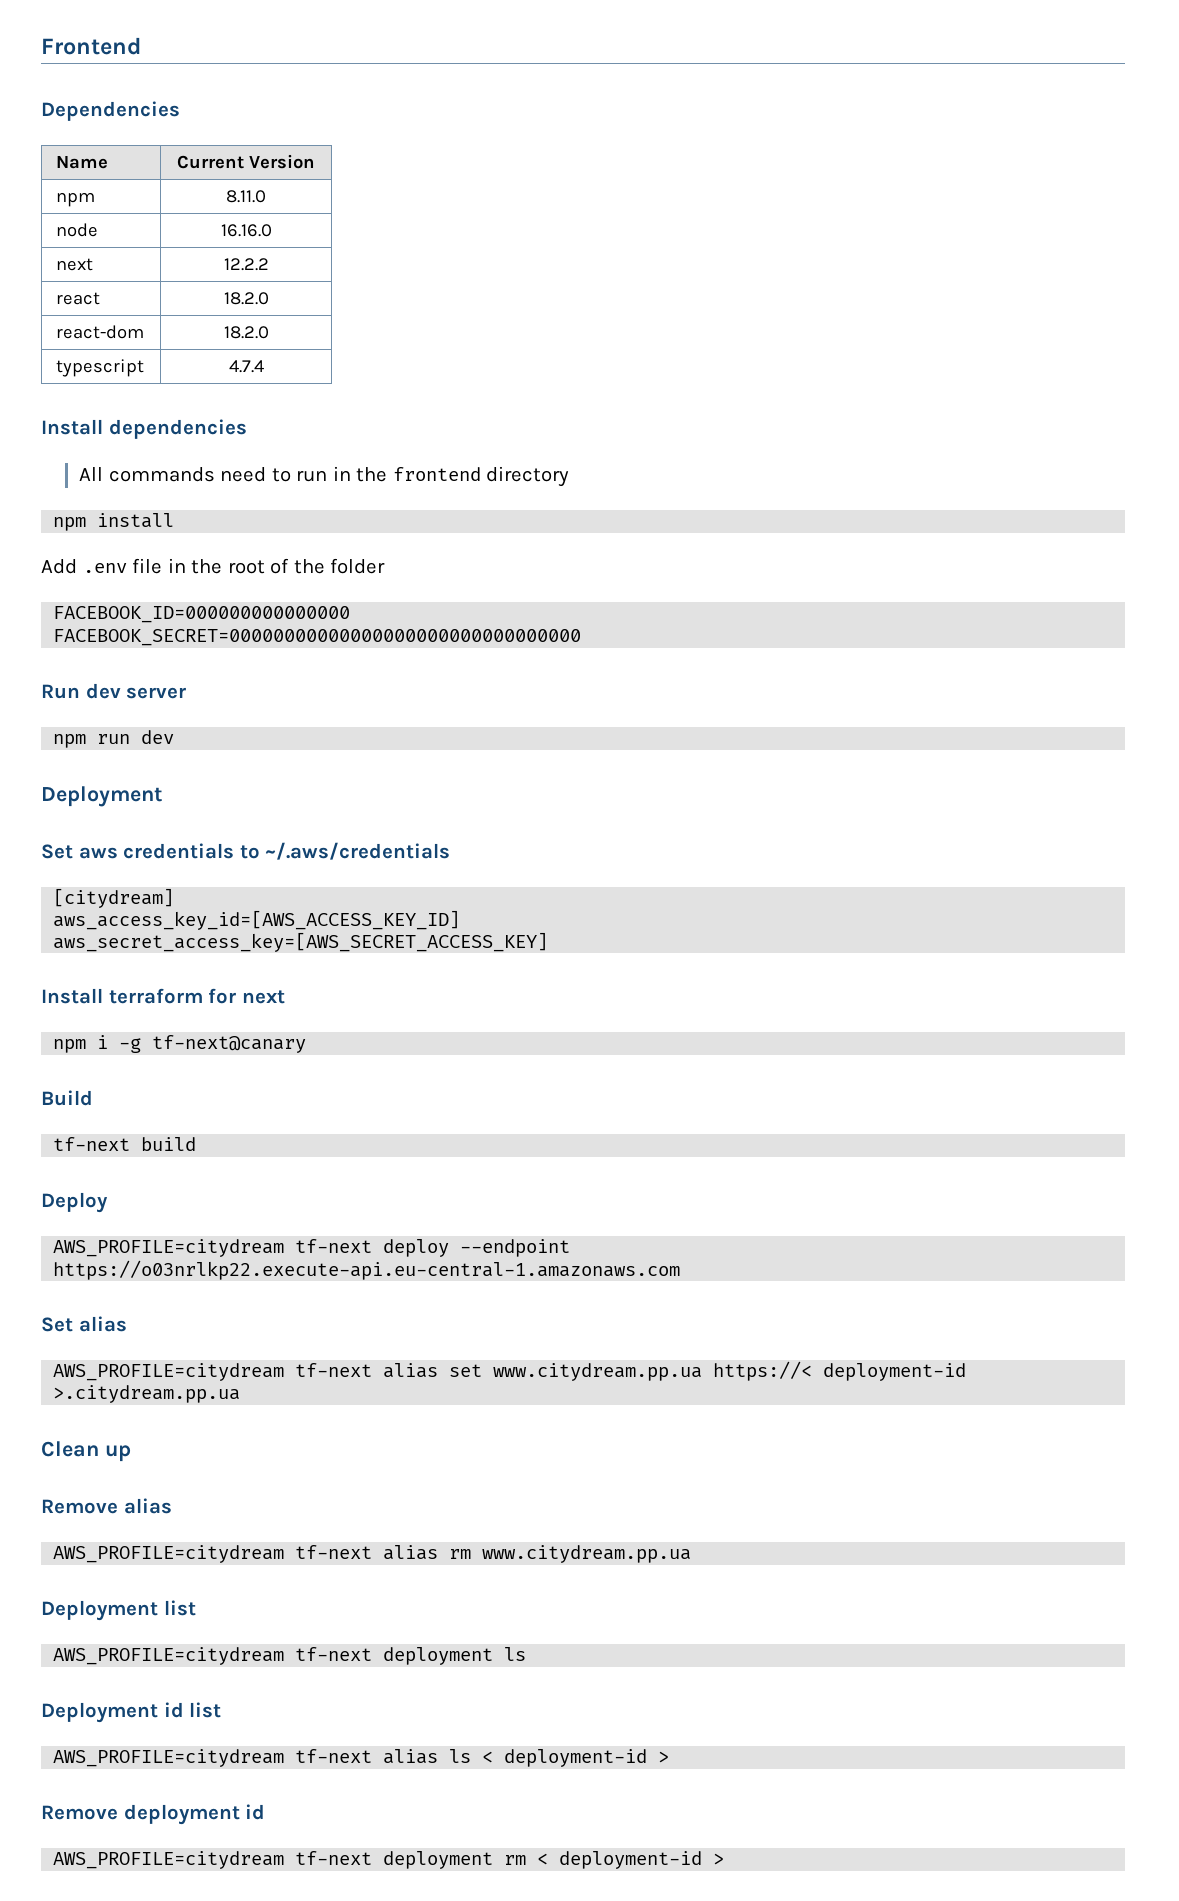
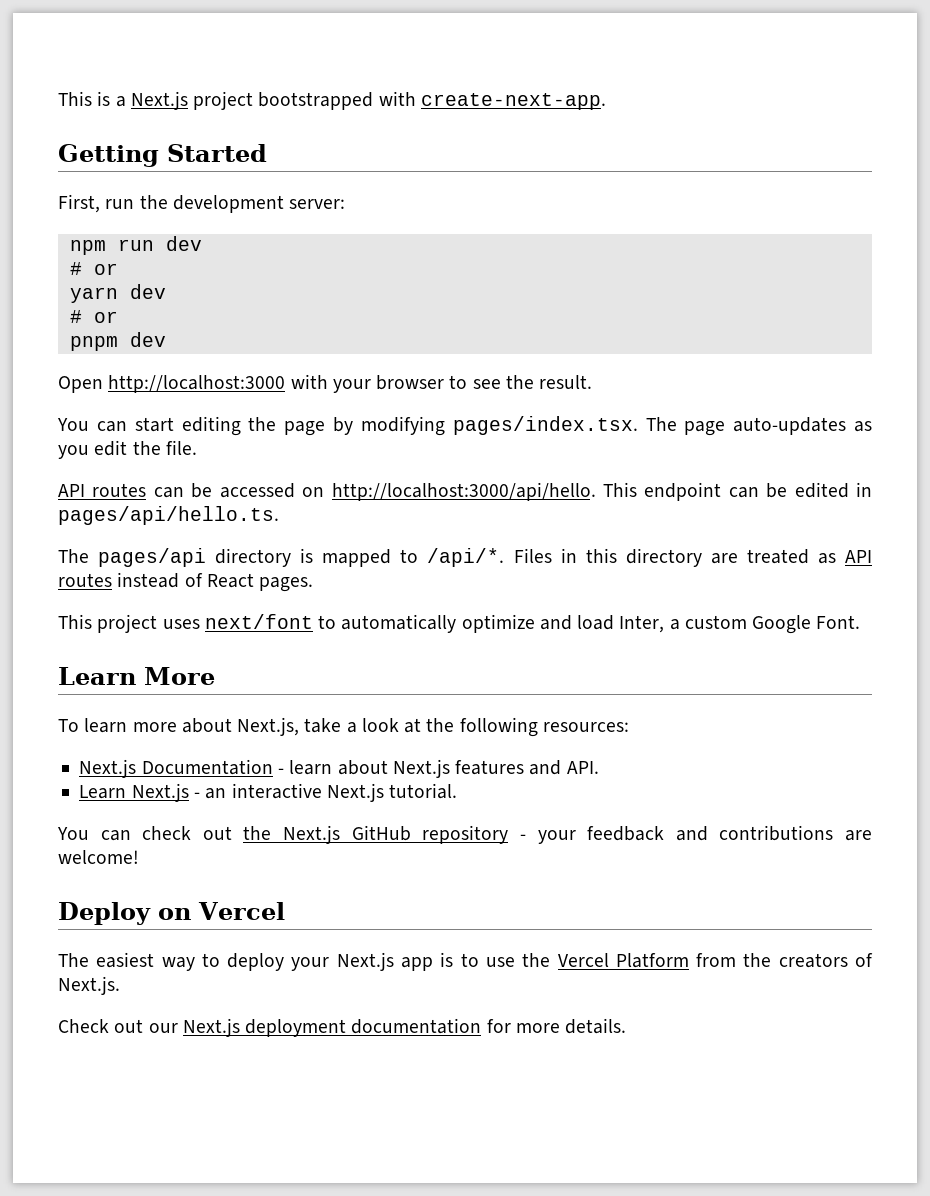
[41,37,141,55] [41,101,180,121] [56,156,109,169] [177,154,315,169] [56,192,96,207] [226,190,266,203] [56,223,99,237] [220,224,272,237] [56,258,94,271] [223,258,269,271] [56,292,101,305] [223,292,269,305] [56,325,145,339] [223,326,269,339] [56,359,145,377] [228,360,264,373] [41,419,247,439] [79,466,570,487] [53,513,175,531] [41,558,386,574] [53,606,351,623] [53,629,582,646] [41,683,187,699] [53,730,175,748] [41,786,162,807] [41,842,451,860] [53,888,175,908] [53,910,461,930] [53,932,549,952] [41,988,285,1004] [53,1035,307,1053] [41,1090,93,1106] [53,1137,197,1151] [41,1192,108,1213] [53,1239,571,1257] [53,1260,681,1280] [41,1316,127,1332] [53,1361,967,1381] [53,1385,241,1403] [41,1441,131,1462] [41,1498,172,1514] [53,1545,692,1563] [41,1600,196,1621] [53,1647,527,1665] [41,1702,222,1723] [53,1749,670,1767] [41,1804,266,1825] [53,1851,725,1869] Frontend // Dependencies // Name | Current Version // npm | 8.11.0 // node | 16.16.0 // next | 12.2.2 // react | 18.2.0 // react-dom | 18.2.0 // typescript | 4.7.4 // Install dependencies // All commands need to run in the frontend directory // npm install // Add .env file in the root of the folder // FACEBOOK_ID=000000000000000 // FACEBOOK_SECRET=00000000000000000000000000000000 // Run dev server // npm run dev // Deployment // Set aws credentials to ~/.aws/credentials // [citydream] // aws_access_key_id=[AWS_ACCESS_KEY_ID] // aws_secret_access_key=[AWS_SECRET_ACCESS_KEY] // Install terraform for next // npm i -g tf-next@canary // Build // tf-next build // Deploy // AWS_PROFILE=citydream tf-next deploy --endpoint https://o03nrlkp22.execute-api.eu-central-1.amazonaws.com // Set alias // AWS_PROFILE=citydream tf-next alias set www.citydream.pp.ua https://< deployment-id >.citydream.pp.ua // Clean up // Remove alias // AWS_PROFILE=citydream tf-next alias rm www.citydream.pp.ua // Deployment list // AWS_PROFILE=citydream tf-next deployment ls // Deployment id list // AWS_PROFILE=citydream tf-next alias ls < deployment-id > // Remove deployment id // AWS_PROFILE=citydream tf-next deployment rm < deployment-id > -> [58,91,606,110] [58,144,267,167] [58,194,346,213] [69,236,202,255] [69,262,118,275] [69,284,166,303] [69,310,118,323] [69,332,166,351] [58,374,593,393] [57,416,873,436] [58,440,197,459] [58,482,872,501] [58,506,279,525] [58,548,872,567] [58,572,314,592] [58,614,861,634] [58,667,215,685] [58,717,629,737] [79,759,599,778] [79,783,458,802] [57,825,873,844] [58,850,139,864] [58,902,285,925] [58,952,873,971] [58,976,120,995] [58,1018,627,1037] This is a Next.js project bootstrapped with create-next-app. // Getting Started // First, run the development server: // npm run dev // # or // yarn dev // # or // pnpm dev // Open http://localhost:3000 with your browser to see the result. // You can start editing the page by modifying pages/index.tsx. The page auto-updates as you edit the file. // API routes can be accessed on http://localhost:3000/api/hello. This endpoint can be edited in pages/api/hello.ts. // The pages/api directory is mapped to /api/*. Files in this directory are treated as API routes instead of React pages. // This project uses next/font to automatically optimize and load Inter, a custom Google Font. // Learn More // To learn more about Next.js, take a look at the following resources: // Next.js Documentation - learn about Next.js features and API. // Learn Next.js - an interactive Next.js tutorial. // You can check out the Next.js GitHub repository - your feedback and contributions are welcome! // Deploy on Vercel // The easiest way to deploy your Next.js app is to use the Vercel Platform from the creators of Next.js. // Check out our Next.js deployment documentation for more details.

